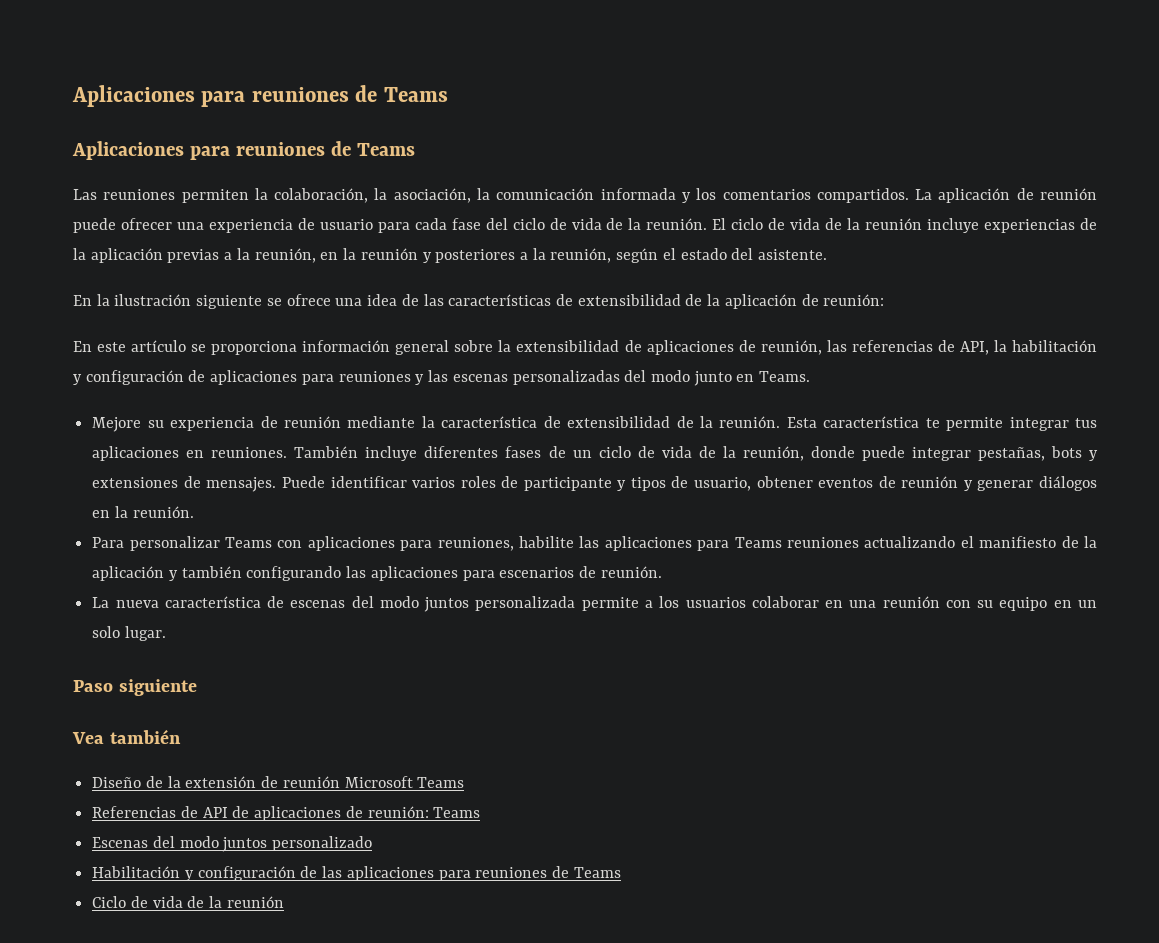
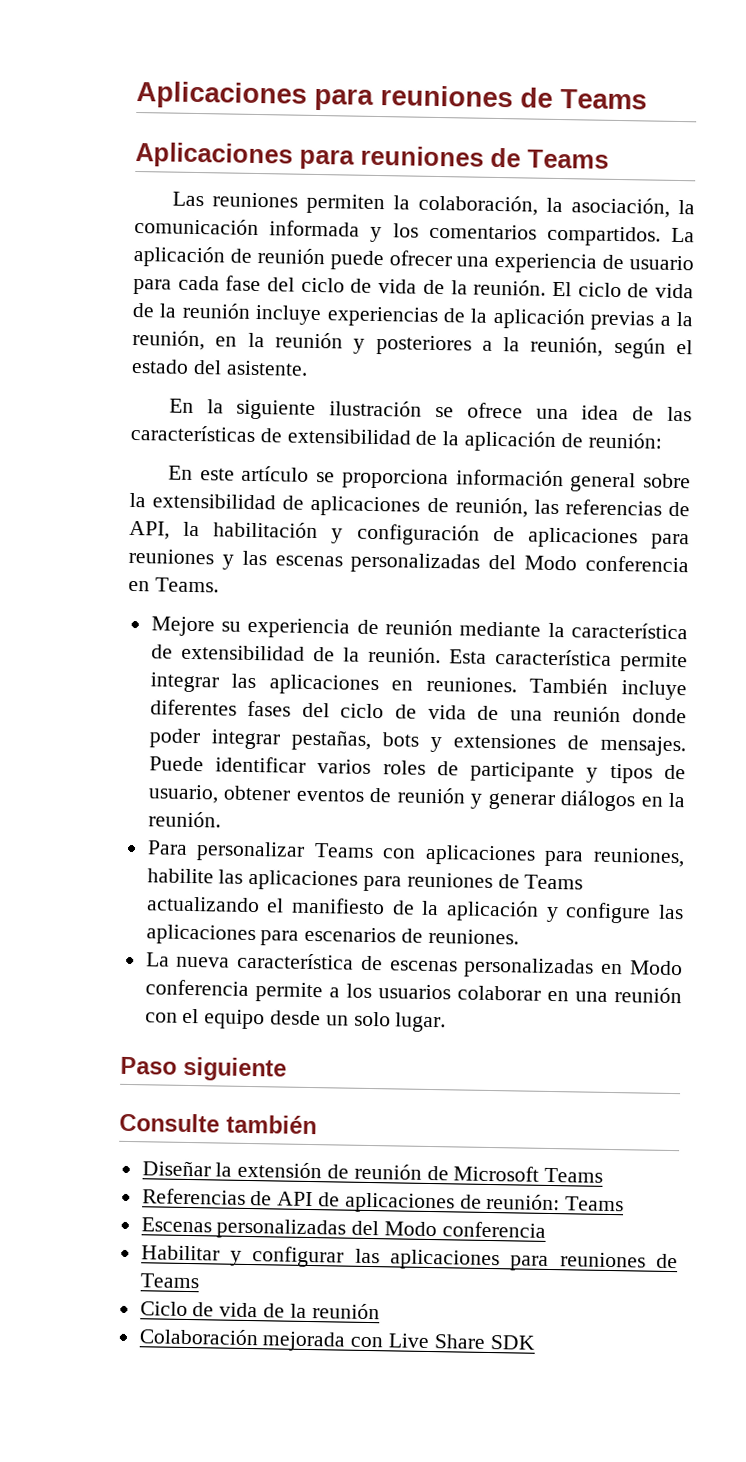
[114,294,263,309] ilustración siguiente -> [236,399,423,421] siguiente ilustración
[650,370,732,386] modo junto -> [524,555,689,573] Modo conferencia
[925,418,940,428] te -> (612, 657) none
[1075,418,1097,428] tus -> [231,673,257,689] las
[548,446,905,461] de un ciclo de vida de la reunión, donde puede -> [301,702,687,724] [148,728,201,749] del ciclo de vida de una reunión donde poder
[734,537,860,548] Teams reuniones -> [406,872,584,890] reuniones de Teams
[181,566,342,581] también configurando -> [565,902,652,924] configure
[600,566,662,578] reunión. -> [427,928,519,945] reuniones.
[351,596,576,612] del modo juntos personalizada -> [463,957,684,979] [144,979,249,996] personalizadas en Modo conferencia
[977,597,1072,611] su equipo en -> [182,1008,322,1030] el equipo desde
[72,732,104,744] Vea -> [119,1112,220,1133] Consulte
[92,776,163,788] Diseño de -> [141,1160,211,1177] Diseñar
(340, 782) none -> [426,1165,449,1181] de
[152,836,373,852] [92,866,318,881] del modo juntos personalizado // Habilitación y configuración de -> [216,1218,546,1240] [140,1245,345,1268] personalizadas del Modo conferencia // Habilitar y configurar
(284, 902) none -> [138,1328,535,1352] // Colaboración mejorada con Live Share SDK

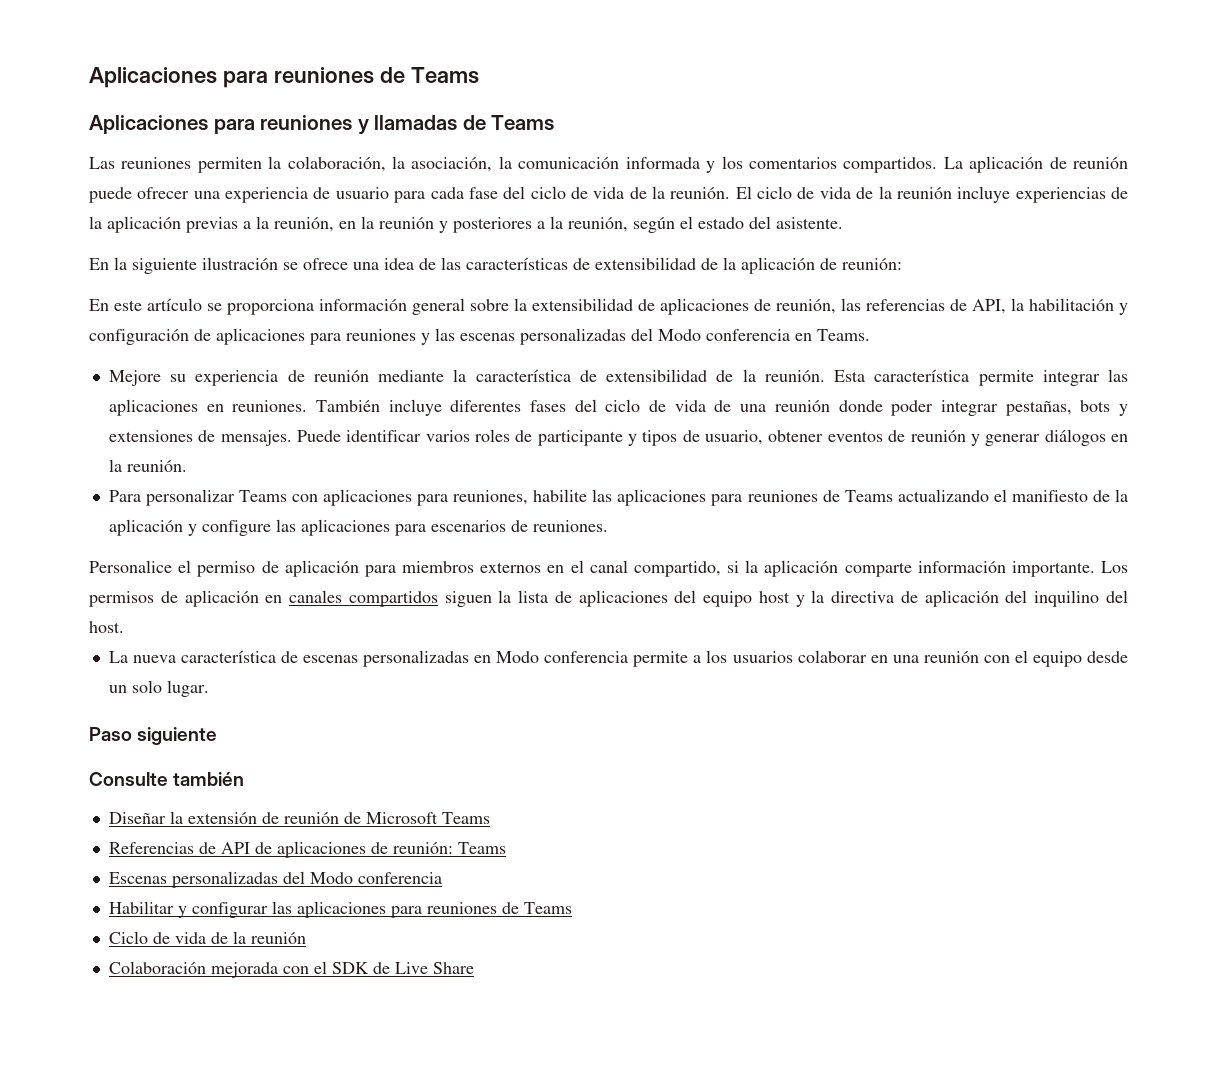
(484, 156) none -> [357,115,458,135] y llamadas
(519, 936) none -> [89,560,1128,577] [89,590,1129,607] [89,621,124,633] // Personalice el permiso de aplicación para miembros externos en el canal compartido, si la aplicación comparte información importante. Los permisos de aplicación en canales compartidos siguen la lista de aplicaciones del equipo host y la directiva de aplicación del inquilino del host.
(384, 1342) none -> [313,961,390,974] el SDK de
[489,1335,535,1350] SDK -> (474, 968) none

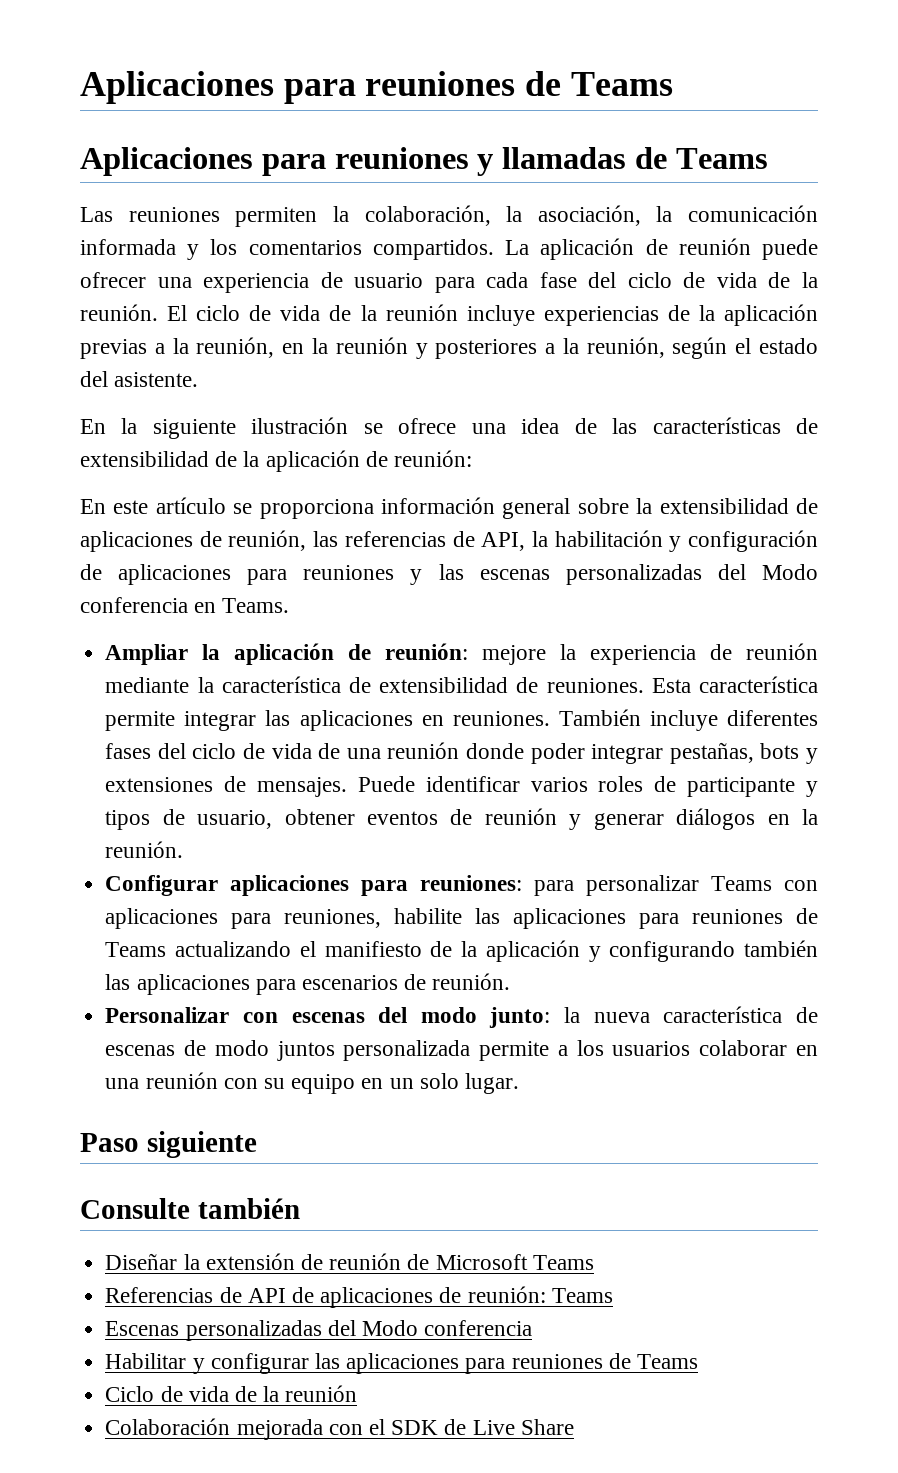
[108,370,187,386] Mejore su -> [105,643,577,665] Ampliar la aplicación de reunión: mejore la
[742,369,825,382] la reunión. -> [546,678,644,693] reuniones.
[108,490,141,502] Para -> [105,875,575,896] Configurar aplicaciones para reuniones: para
[201,520,271,536] configure -> [609,940,818,962] configurando también
[532,520,608,532] [89,560,1128,577] [89,590,1129,607] [89,621,124,633] [108,650,629,667] reuniones. // Personalice el permiso de aplicación para miembros externos en el canal compartido, si la aplicación comparte información importante. Los permisos de aplicación en canales compartidos siguen la lista de aplicaciones del equipo host y la directiva de aplicación del inquilino del host. // La nueva característica de escenas personalizadas en Modo conferencia -> [432,973,511,990] [105,1006,818,1028] [105,1040,471,1061] reunión. // Personalizar con escenas del modo junto: la nueva característica de escenas de modo juntos personalizada
[1014,650,1128,667] el equipo desde -> [263,1074,384,1094] su equipo en

